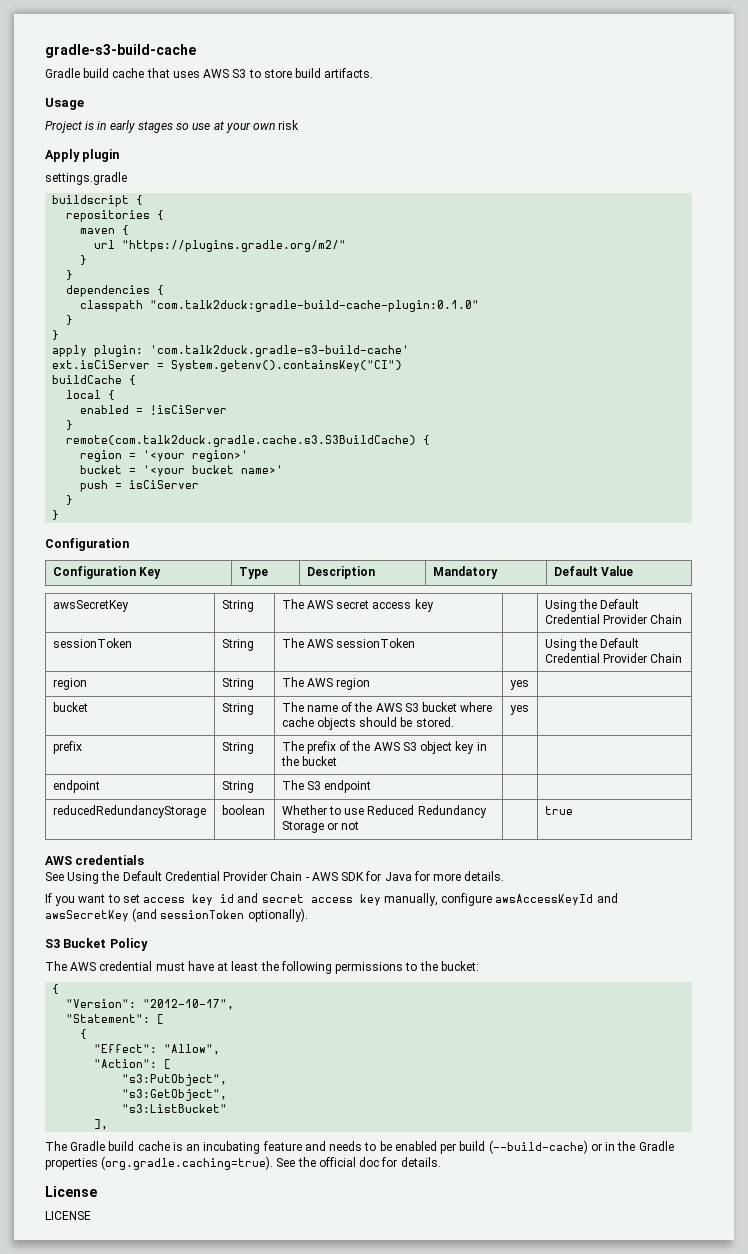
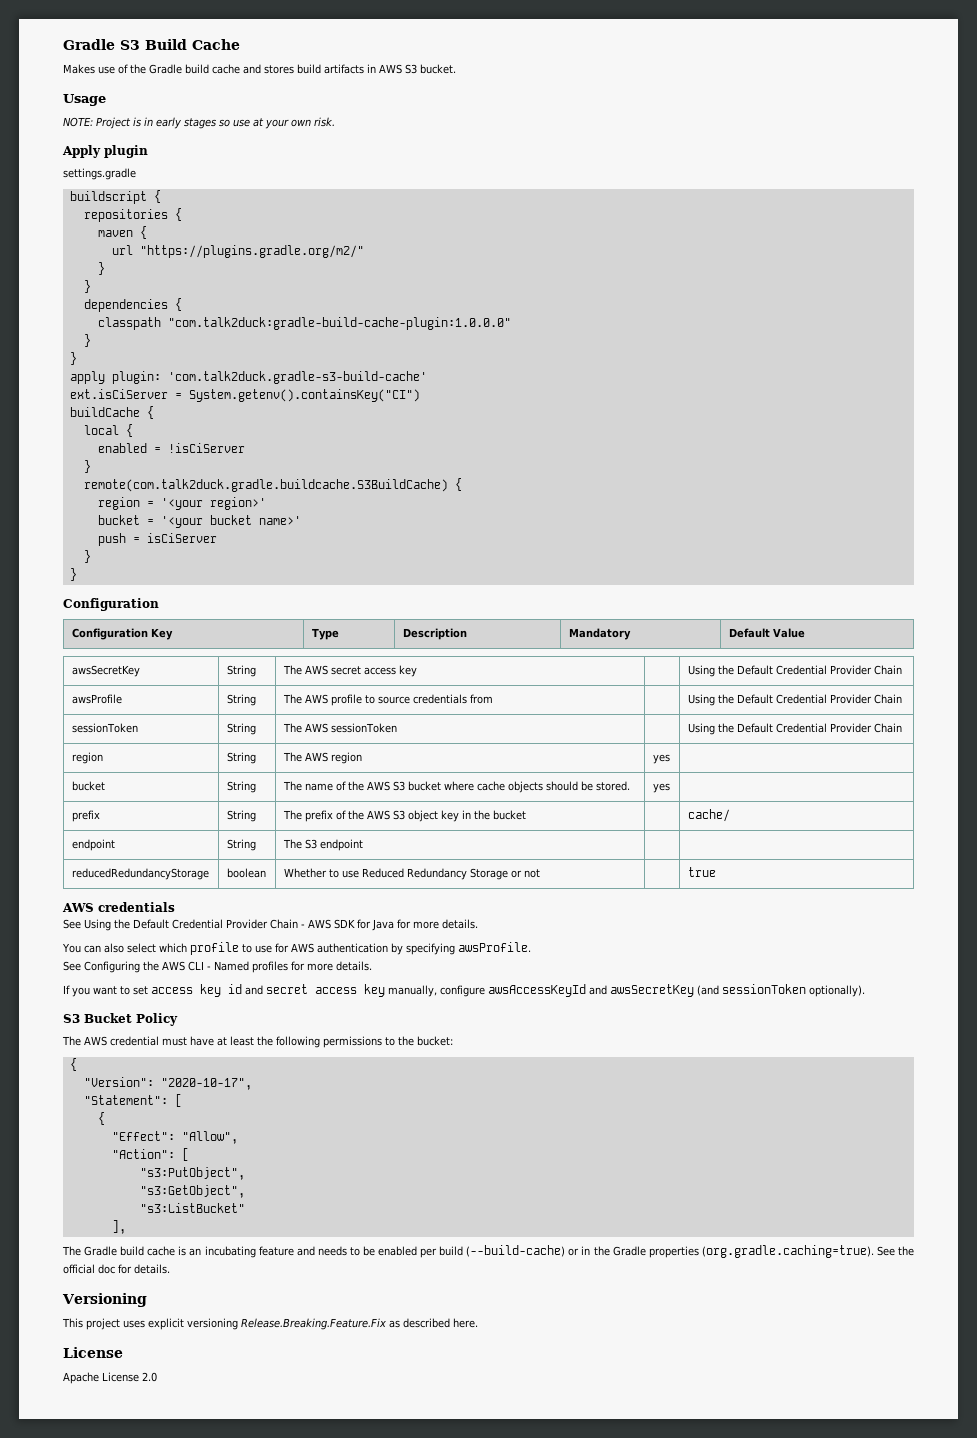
[45,44,196,58] [45,68,374,78] gradle-s3-build-cache // Gradle build cache that uses AWS S3 to store build artifacts. -> [63,39,240,50] [63,64,456,74] Gradle S3 Build Cache // Makes use of the Gradle build cache and stores build artifacts in AWS S3 bucket.
(84, 104) none -> [63,117,93,127] NOTE:
[278,120,300,130] risk -> [314,117,335,127] risk.
[150,300,480,312] "com.talk2duck:gradle-build-cache-plugin:0.1.0" -> [167,317,511,330] "com.talk2duck:gradle-build-cache-plugin:1.0.0.0"
[66,435,417,447] remote(com.talk2duck.gradle.cache.s3.S3BuildCache) -> [83,479,448,492] remote(com.talk2duck.gradle.buildcache.S3BuildCache)
(683, 619) none -> [71,694,122,704] [226,694,256,706] [282,694,493,706] [687,694,902,706] // awsProfile | String | The AWS profile to source credentials from | | Using the Default Credential Provider Chain
(337, 761) none -> [687,809,730,822] cache/
(505, 876) none -> [62,942,531,955] [63,961,372,973] // You can also select which profile to use for AWS authentication by specifying awsProfile. // See Configuring the AWS CLI - Named profiles for more details.
[143,999,235,1010] "2012-10-17", -> [160,1078,252,1090] "2020-10-17",
[45,1186,97,1197] [45,1211,91,1220] License // LICENSE -> [62,1293,147,1307] [62,1318,478,1330] [63,1347,123,1358] [63,1372,157,1384] Versioning // This project uses explicit versioning Release.Breaking.Feature.Fix as described here. // License // Apache License 2.0

